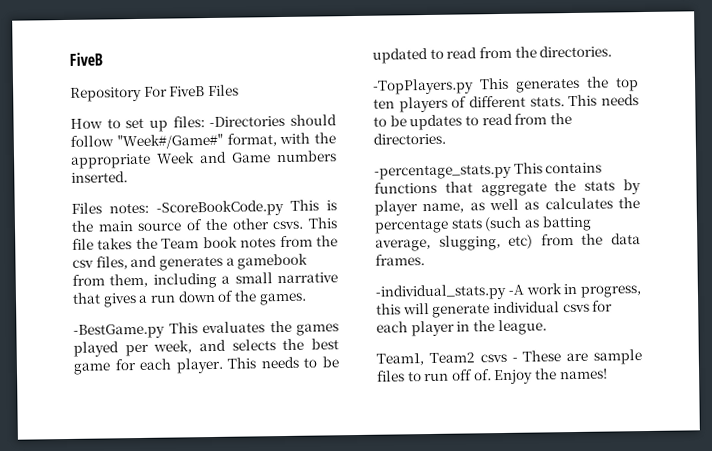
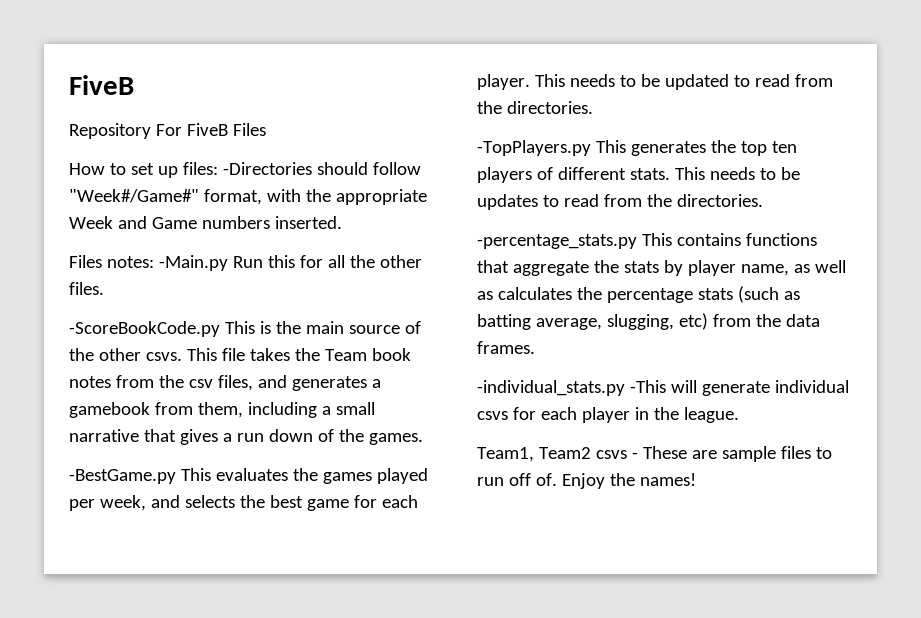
(149, 208) none -> [158,255,422,271] [69,282,104,295] -Main.py Run this for all the other files. //
[507,283,642,298] [376,303,401,315] -A work in progress, this -> [629,380,666,393] -This

